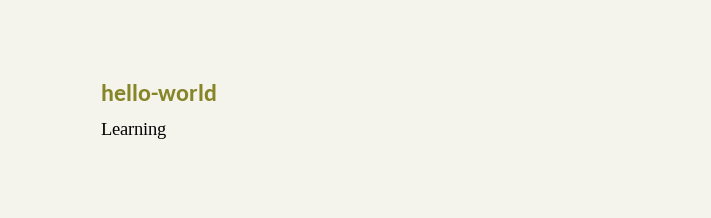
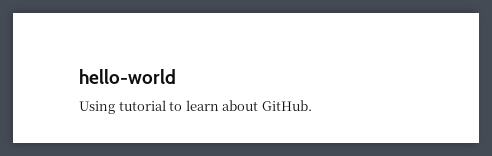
[101,123,166,139] Learning -> [79,100,312,114] Using tutorial to learn about GitHub.

